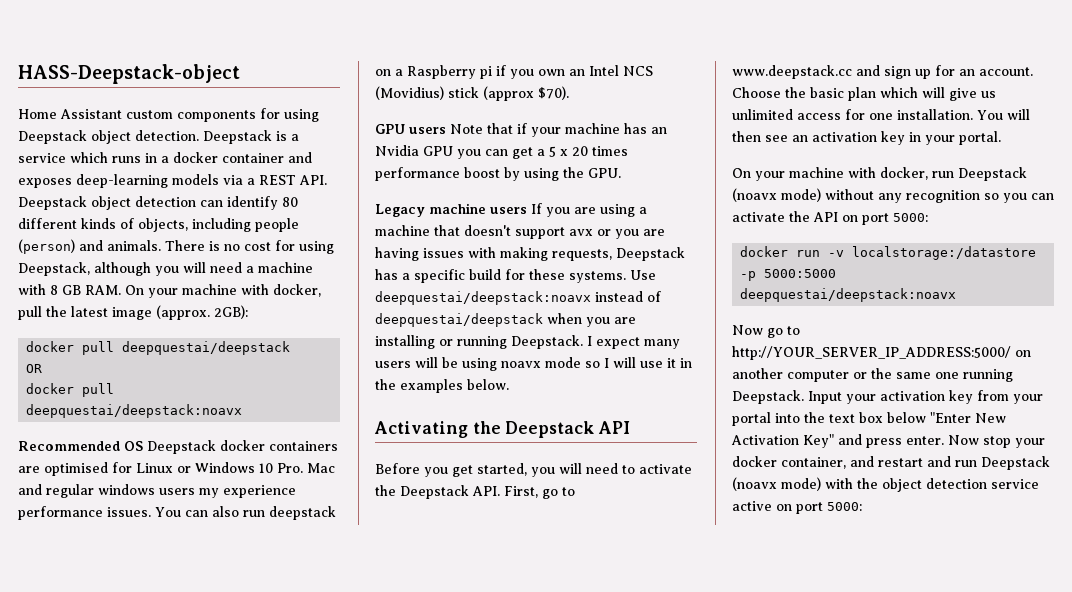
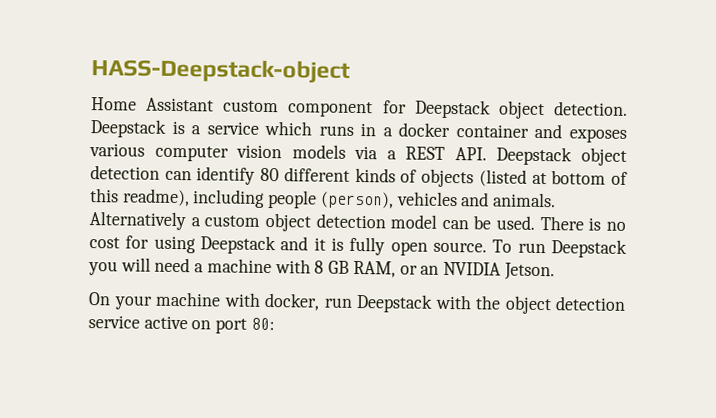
[177,108,319,122] components for using -> [288,100,407,118] component for
[76,174,168,188] deep-learning -> [89,143,283,162] various computer vision
[138,218,299,232] [18,239,161,254] objects, including people (person) and animals. -> [421,168,629,188] [90,188,557,209] [89,211,536,232] objects (listed at bottom of this readme), including people (person), vehicles and animals. Alternatively a custom object detection model can be used.
[18,262,151,276] Deepstack, although -> [200,235,627,258] Deepstack and it is fully open source. To run Deepstack
[85,284,321,298] [18,305,248,320] [26,341,291,355] [26,364,43,373] [26,383,115,397] [26,404,243,418] [18,440,338,454] [18,462,335,476] [18,484,296,498] [18,506,336,520] [375,65,653,79] [375,86,569,101] [375,123,667,137] [375,145,628,159] [375,167,621,181] [375,203,647,217] [375,225,665,239] [375,247,685,261] [375,269,656,283] [375,291,661,305] [375,313,636,327] [375,335,680,349] [375,357,692,371] [375,379,509,393] [374,421,631,438] [375,463,692,477] [375,485,575,499] [732,65,1033,79] [732,87,996,101] [732,109,1030,120] [732,131,1001,145] RAM. On your machine with docker, pull the latest image (approx. 2GB): // docker pull deepquestai/deepstack // OR // docker pull deepquestai/deepstack:noavx // Recommended OS Deepstack docker containers are optimised for Linux or Windows 10 Pro. Mac and regular windows users my experience performance issues. You can also run deepstack on a Raspberry pi if you own an Intel NCS (Movidius) stick (approx $70). // GPU users Note that if your machine has an Nvidia GPU you can get a 5 x 20 times performance boost by using the GPU. // Legacy machine users If you are using a machine that doesn't support avx or you are having issues with making requests, Deepstack has a specific build for these systems. Use deepquestai/deepstack:noavx instead of deepquestai/deepstack when you are installing or running Deepstack. I expect many users will be using noavx mode so I will use it in the examples below. // Activating the Deepstack API // Before you get started, you will need to activate the Deepstack API. First, go to www.deepstack.cc and sign up for an account. Choose the basic plan which will give us unlimited access for one installation. You will then see an activation key in your portal. -> [352,260,555,281] RAM, or an NVIDIA Jetson.
[732,188,1054,203] [732,211,928,225] [740,246,1037,260] [740,269,837,281] [740,288,957,302] [732,325,800,338] [732,346,1031,360] [732,368,1013,382] [732,390,1043,404] [732,412,1006,426] [731,434,1045,448] [732,456,1050,470] [732,477,821,491] (noavx mode) without any recognition so you can activate the API on port 5000: // docker run -v localstorage:/datastore -p 5000:5000 deepquestai/deepstack:noavx // Now go to http://YOUR_SERVER_IP_ADDRESS:5000/ on another computer or the same one running Deepstack. Input your activation key from your portal into the text box below "Enter New Activation Key" and press enter. Now stop your docker container, and restart and run Deepstack (noavx mode) -> (433, 303) none
[827,502,862,511] 5000: -> [250,317,275,331] 80:

